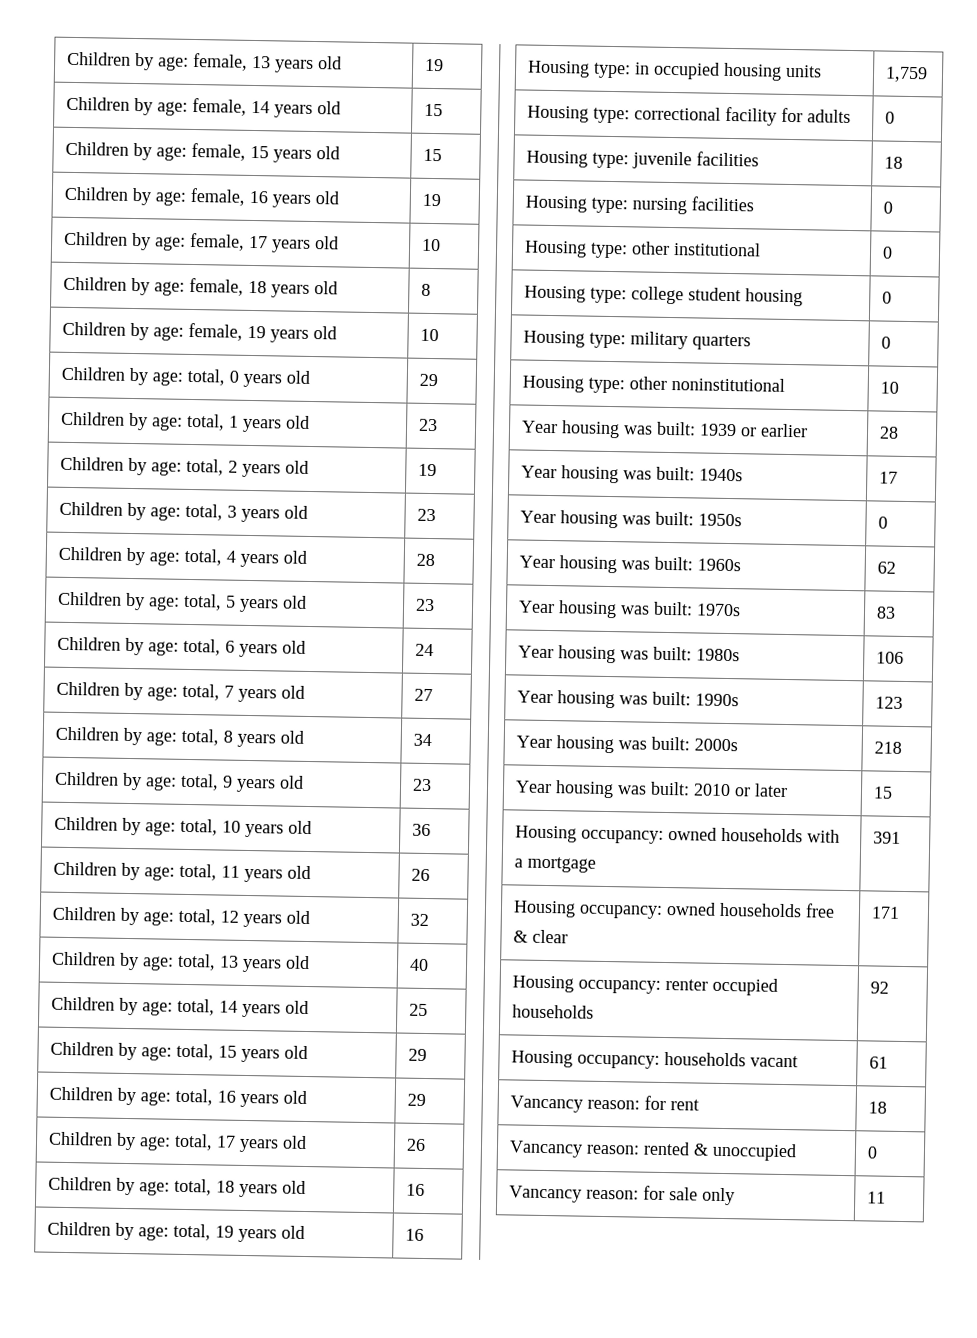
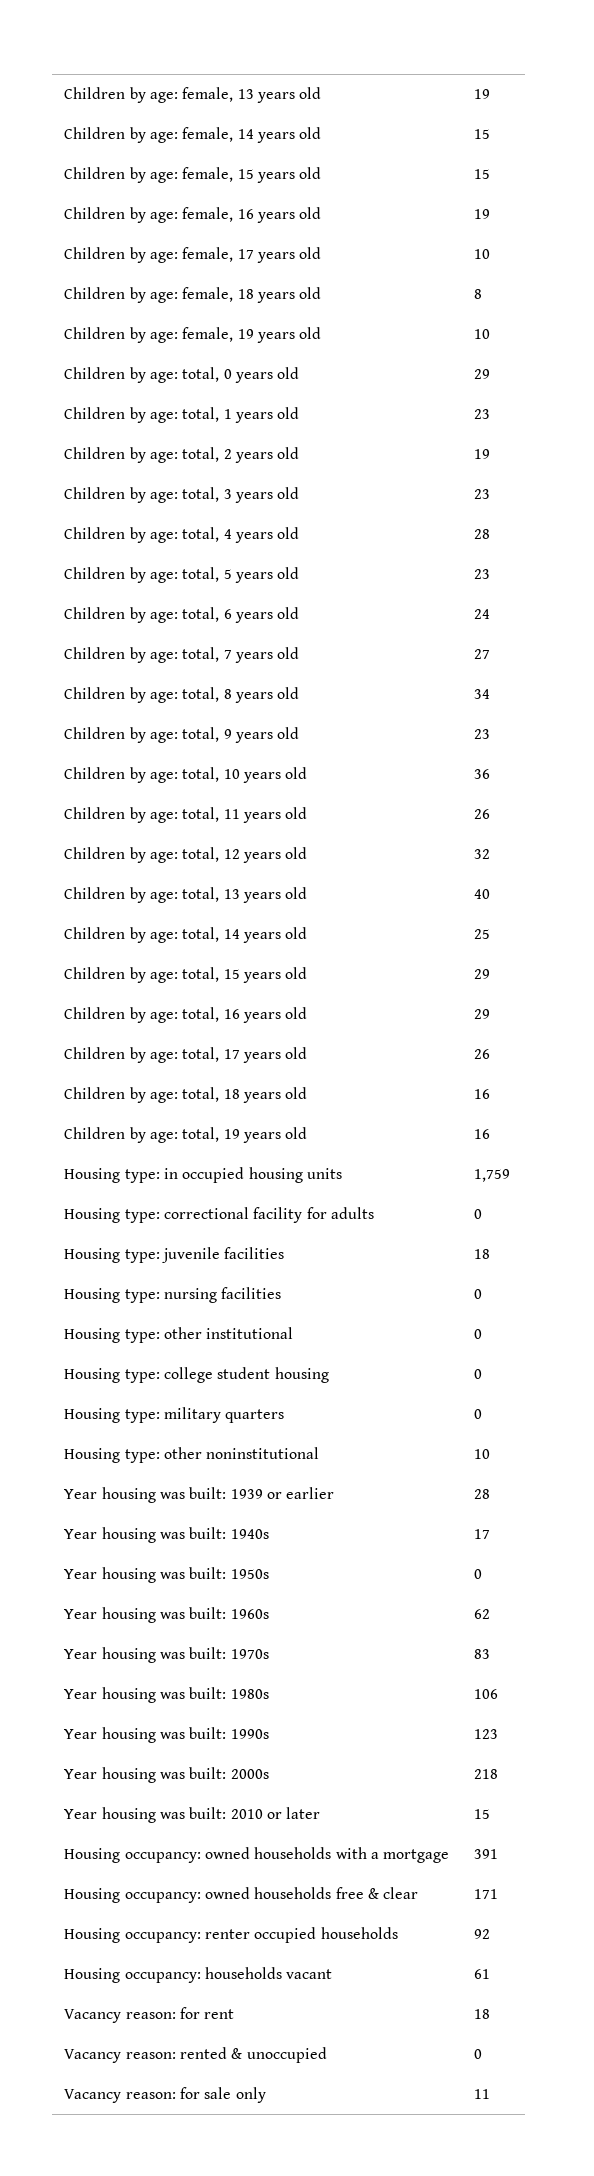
[510,1095,584,1113] Vancancy -> [64,2009,122,2023] Vacancy
[509,1140,584,1158] Vancancy -> [64,2049,122,2063] Vacancy
[509,1185,583,1203] Vancancy -> [64,2089,122,2103] Vacancy

